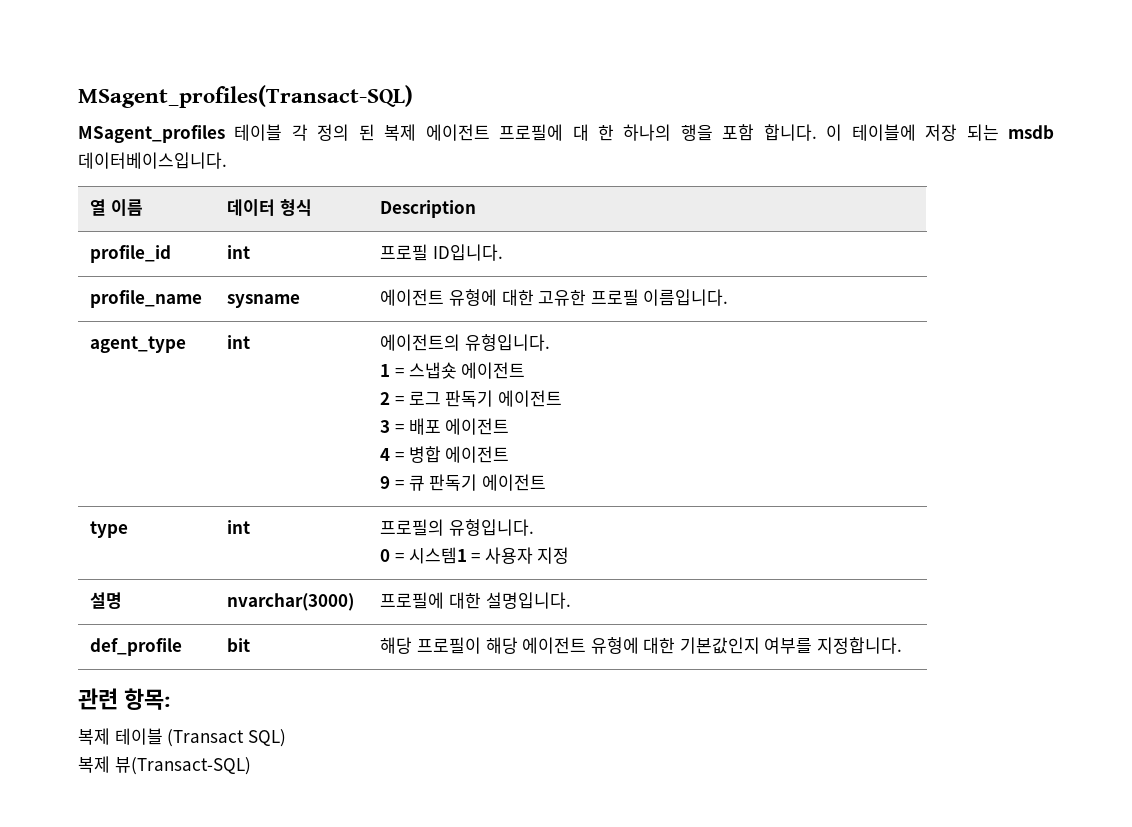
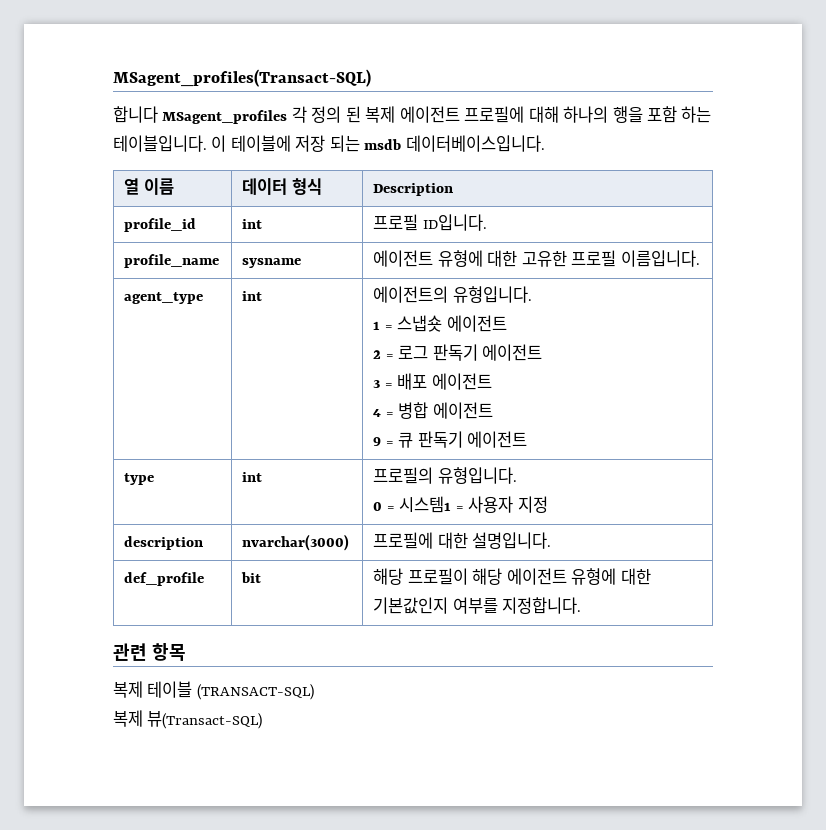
[78,124,283,143] MSagent_profiles 테이블 -> [113,106,288,124] 합니다 MSagent_profiles
[572,124,615,141] 대 한 -> [528,106,559,123] 대해
[763,124,817,141] 합니다. -> [681,106,712,123] [113,135,207,152] 하는 테이블입니다.
[90,592,123,609] 설명 -> [124,536,204,550] description
[124,688,170,710] 항목: -> [151,643,186,661] 항목
[167,729,286,747] (Transact SQL) -> [196,684,314,700] (TRANSACT-SQL)

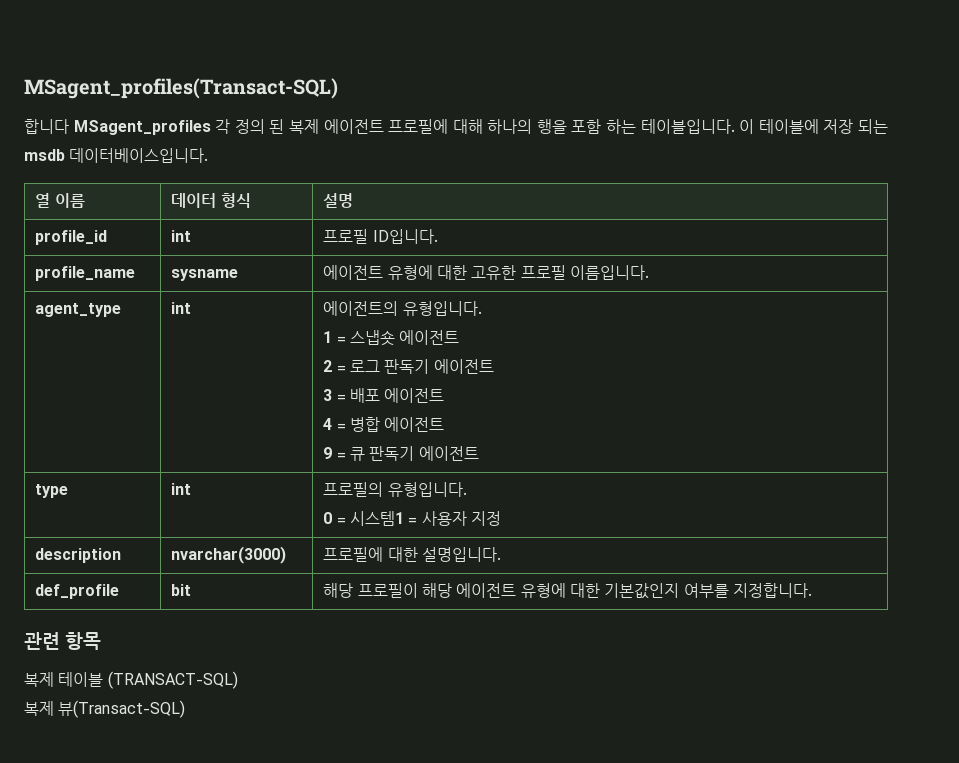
[373,183,454,196] Description -> [323,193,354,208] 설명

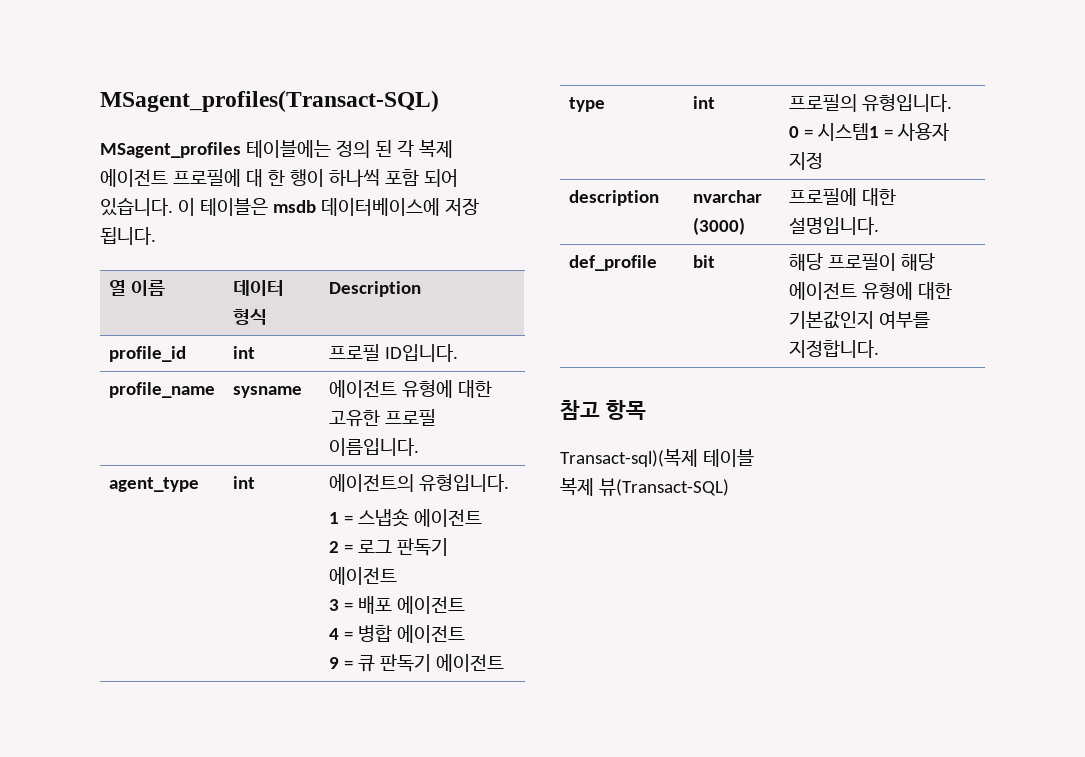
[24,119,231,135] 합니다 MSagent_profiles 각 -> [100,140,331,158] MSagent_profiles 테이블에는
(285, 126) none -> [396,140,414,157] 각
[452,119,889,134] [24,148,209,163] 대해 하나의 행을 포함 하는 테이블입니다. 이 테이블에 저장 되는 msdb 데이터베이스입니다. -> [245,169,458,187] [100,197,479,216] [100,227,156,245] 대 한 행이 하나씩 포함 되어 있습니다. 이 테이블은 msdb 데이터베이스에 저장 됩니다.
[323,193,354,208] 설명 -> [328,281,421,297] Description
[171,546,287,564] nvarchar(3000) -> [692,190,762,203] [692,217,745,235] nvarchar (3000)
[24,632,60,650] 관련 -> [560,400,600,420] 참고
[24,672,54,687] 복제 -> [560,448,698,467] Transact-sql)(복제
[107,671,238,689] (TRANSACT-SQL) -> (754, 458) none

